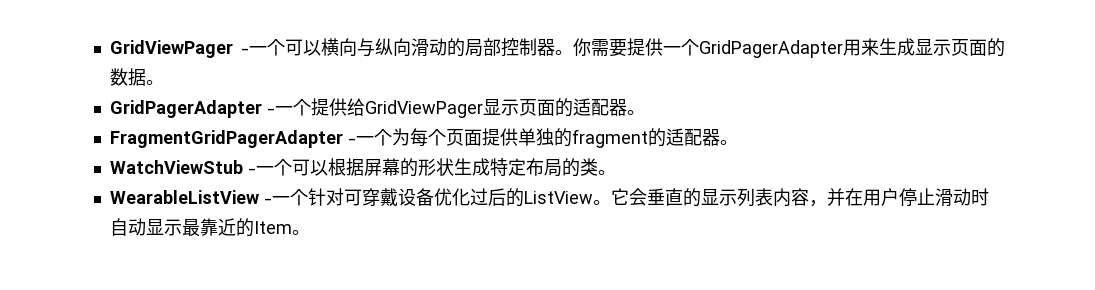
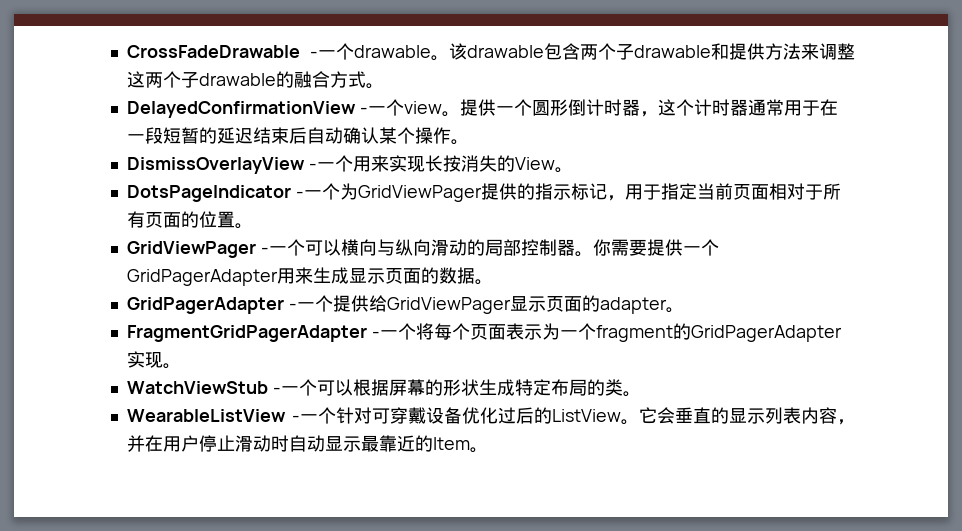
(109, 49) none -> [126,43,855,61] [126,71,384,89] [126,99,838,118] [126,127,469,145] [126,155,573,174] [126,183,841,202] [126,211,253,229] CrossFadeDrawable -一个drawable。该drawable包含两个子drawable和提供方法来调整这两个子drawable的融合方式。 // DelayedConfirmationView -一个view。提供一个圆形倒计时器，这个计时器通常用于在一段短暂的延迟结束后自动确认某个操作。 // DismissOverlayView -一个用来实现长按消失的View。 // DotsPageIndicator -一个为GridViewPager提供的指示标记，用于指定当前页面相对于所有页面的位置。 //
[572,98,627,116] 适配器 -> [599,297,667,314] adapter
[391,128,410,146] 为 -> [415,323,434,340] 将
[481,128,720,148] 提供单独的fragment的适配器 -> [505,323,842,342] [126,351,163,368] 表示为一个fragment的GridPagerAdapter实现

